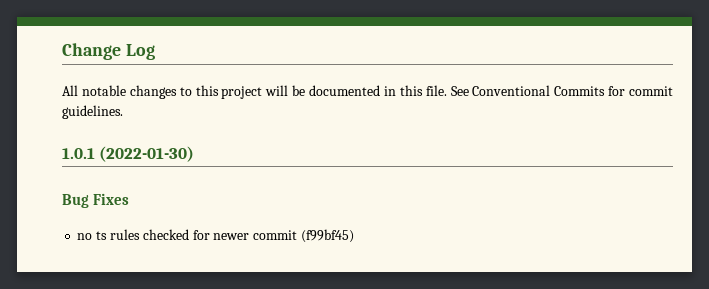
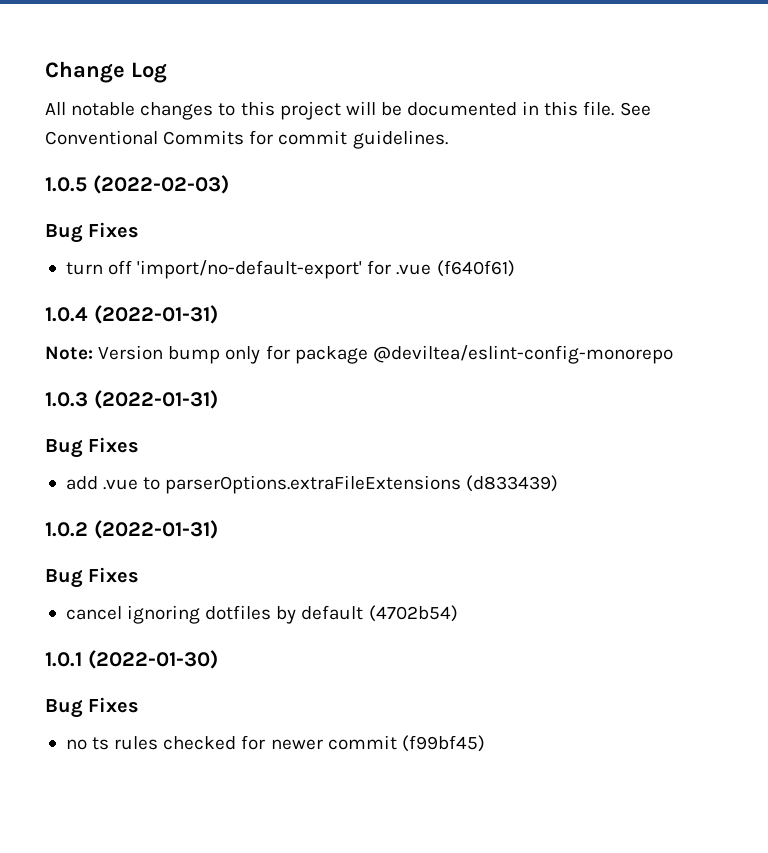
(123, 112) none -> [45,175,229,194] [45,222,140,243] [65,260,515,279] [45,305,218,324] [45,345,673,364] [45,390,218,409] [45,437,140,458] [65,475,559,494] [45,520,218,539] [45,567,140,588] [65,605,458,624] // 1.0.5 (2022-02-03) // Bug Fixes // turn off 'import/no-default-export' for .vue (f640f61) // 1.0.4 (2022-01-31) // Note: Version bump only for package @deviltea/eslint-config-monorepo // 1.0.3 (2022-01-31) // Bug Fixes // add .vue to parserOptions.extraFileExtensions (d833439) // 1.0.2 (2022-01-31) // Bug Fixes // cancel ignoring dotfiles by default (4702b54)

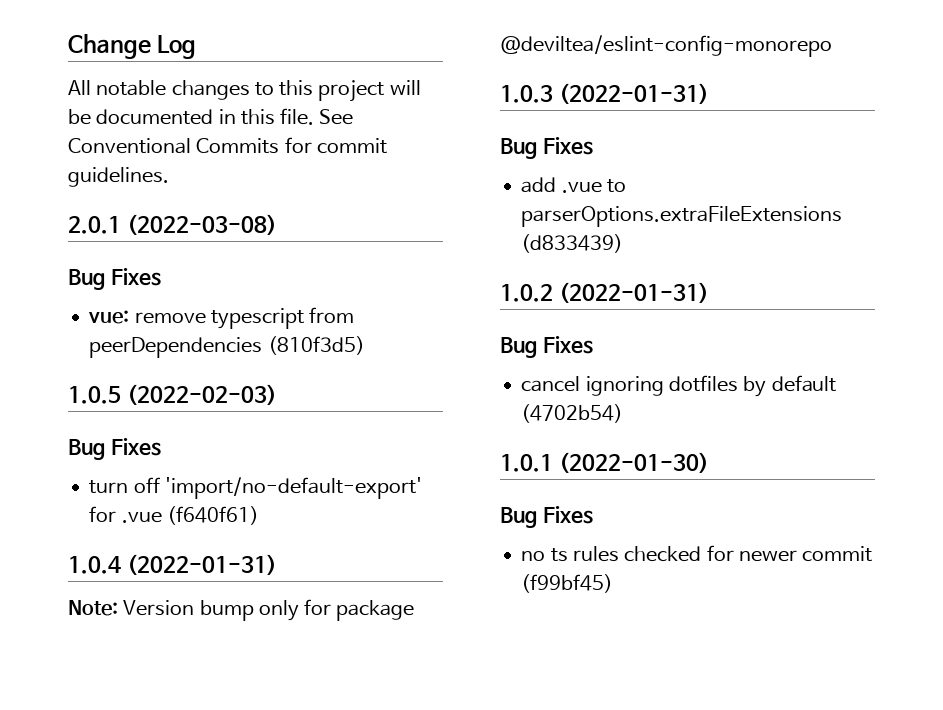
(448, 139) none -> [68,214,277,235] [68,268,161,290] [88,307,355,329] [89,336,365,358] // 2.0.1 (2022-03-08) // Bug Fixes // vue: remove typescript from peerDependencies (810f3d5)

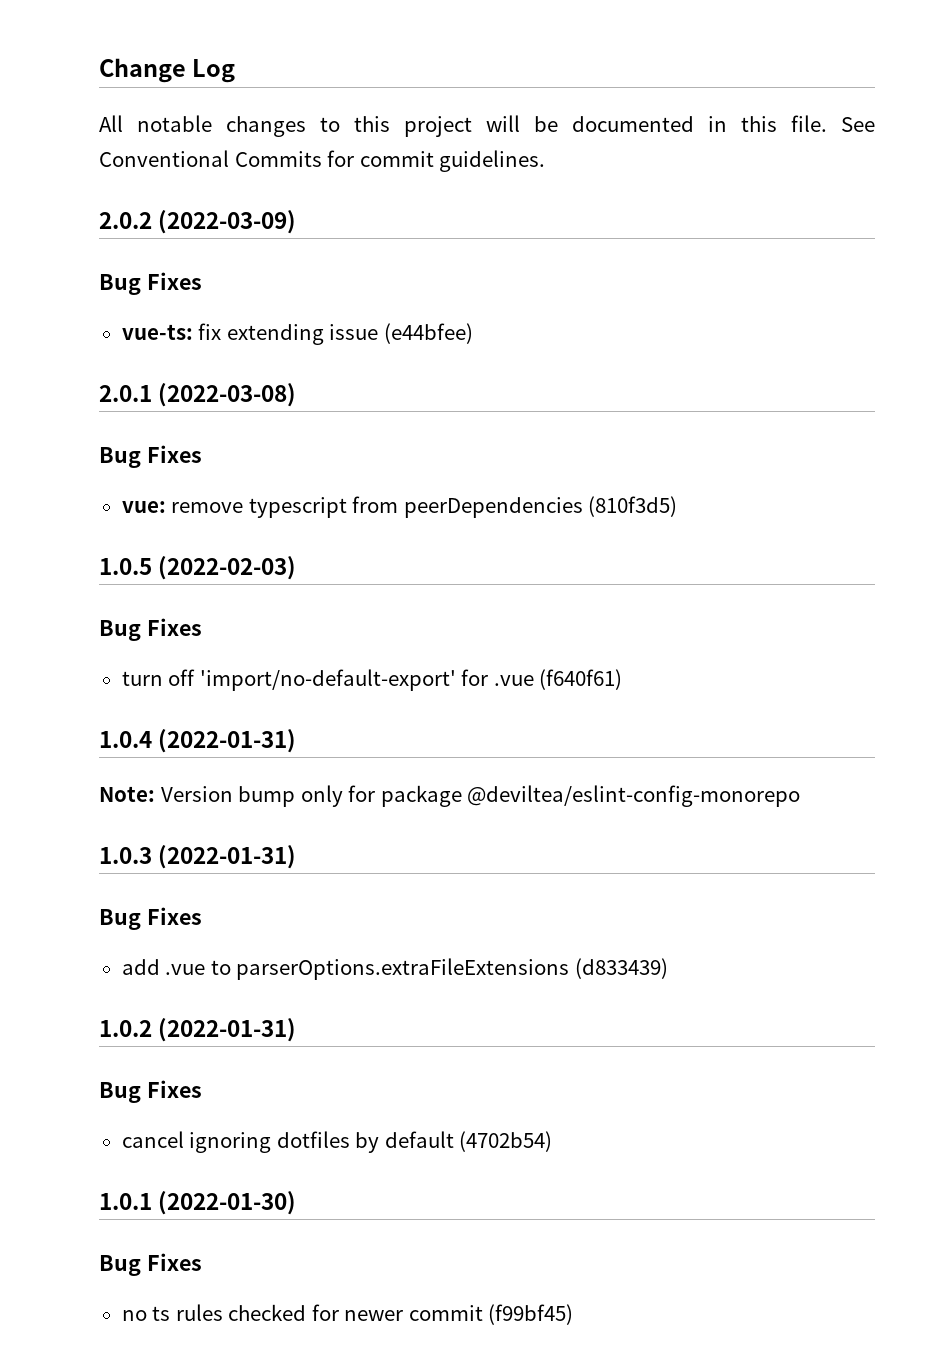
(169, 177) none -> [99,210,297,234] [99,272,202,295] [121,323,473,345] // 2.0.2 (2022-03-09) // Bug Fixes // vue-ts: fix extending issue (e44bfee)

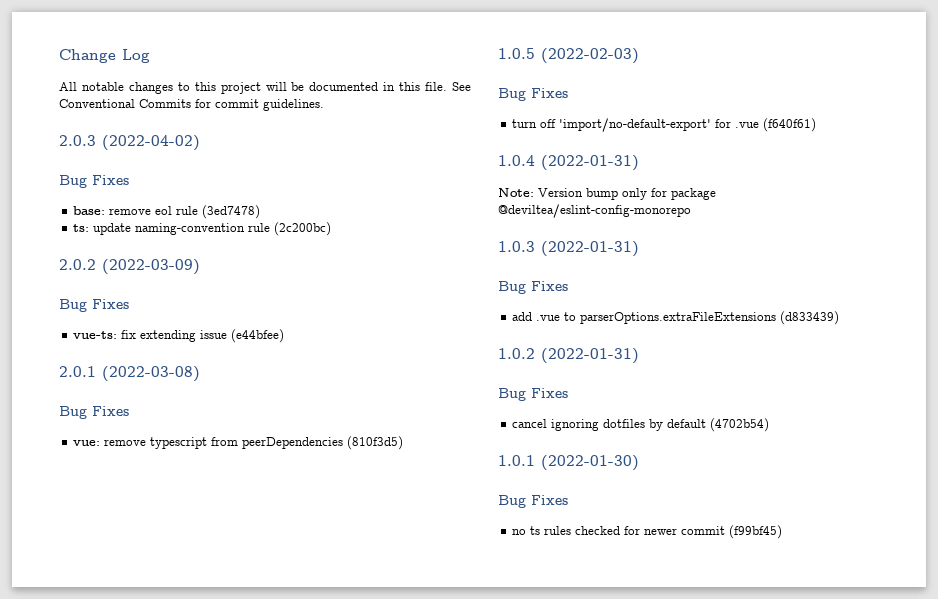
(546, 161) none -> [59,135,200,151] [59,175,129,188] [73,205,261,219] [73,222,332,236] // 2.0.3 (2022-04-02) // Bug Fixes // base: remove eol rule (3ed7478) // ts: update naming-convention rule (2c200bc)

